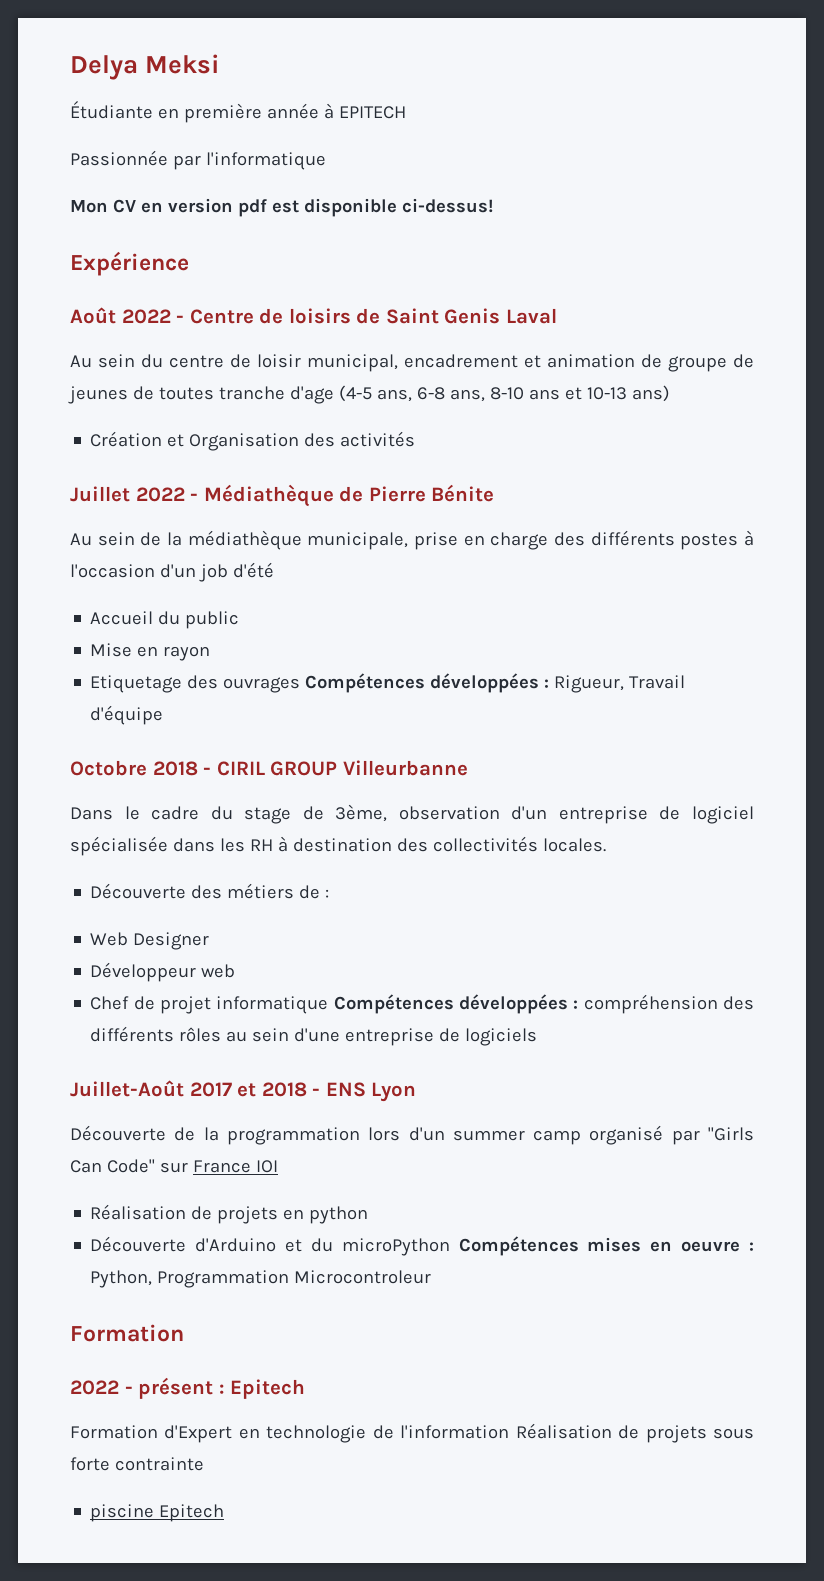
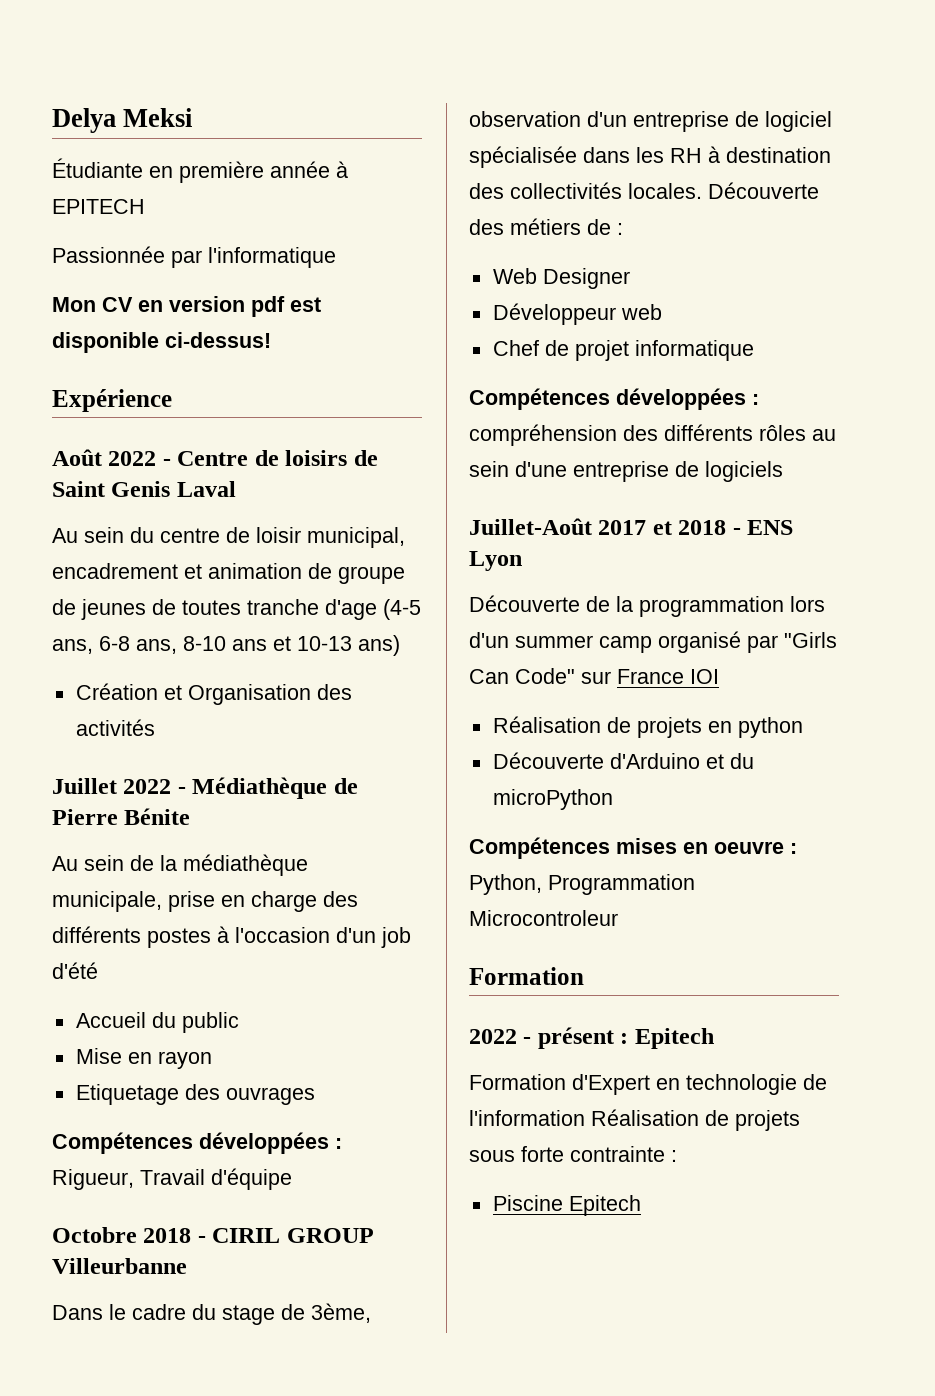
(301, 685) none -> (315, 1096) //
(606, 845) // -> (702, 191) none
(329, 1005) none -> (754, 350) //
(450, 1247) none -> (613, 799) //
[90,1504,155,1522] // piscine -> [671,1150,677,1162] [492,1195,563,1211] : // Piscine

